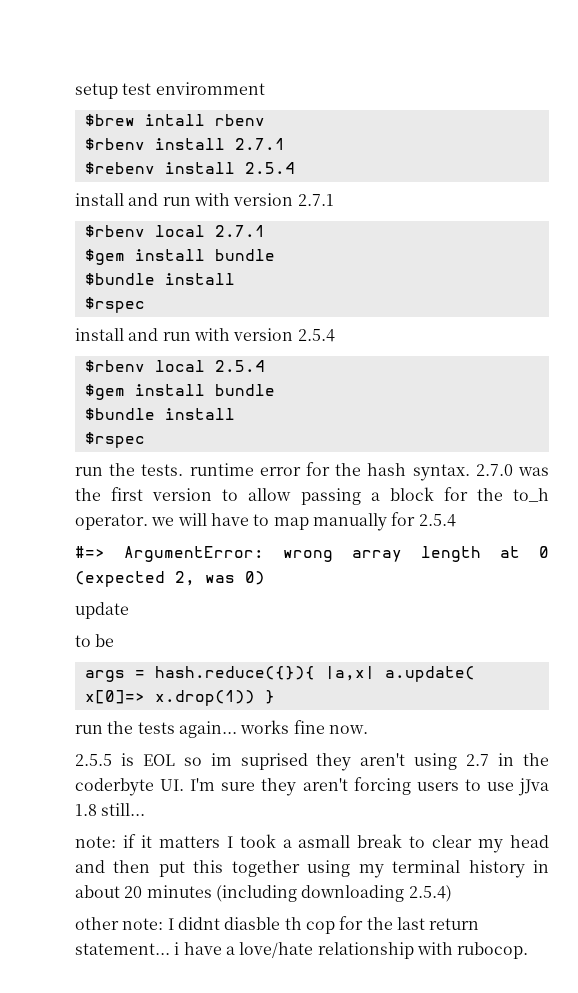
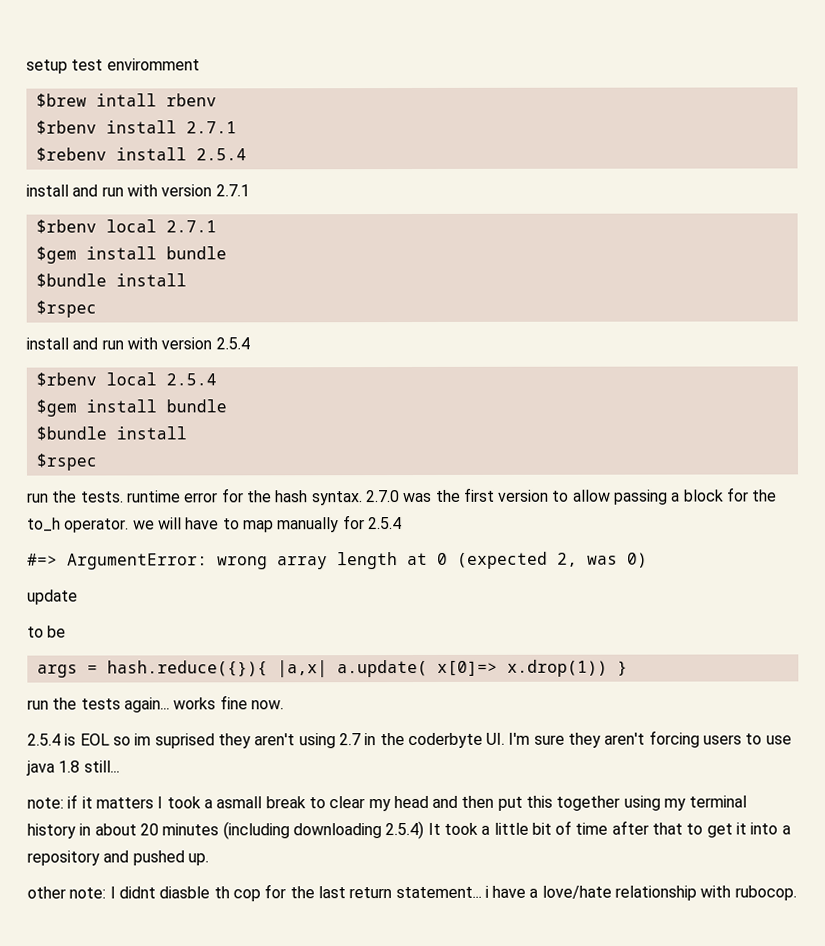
[75,754,112,766] 2.5.5 -> [27,733,61,746] 2.5.4
[518,778,550,796] jJva -> [26,760,55,776] java
(452, 893) none -> [427,820,791,838] [27,850,209,866] It took a little bit of time after that to get it into a repository and pushed up.

